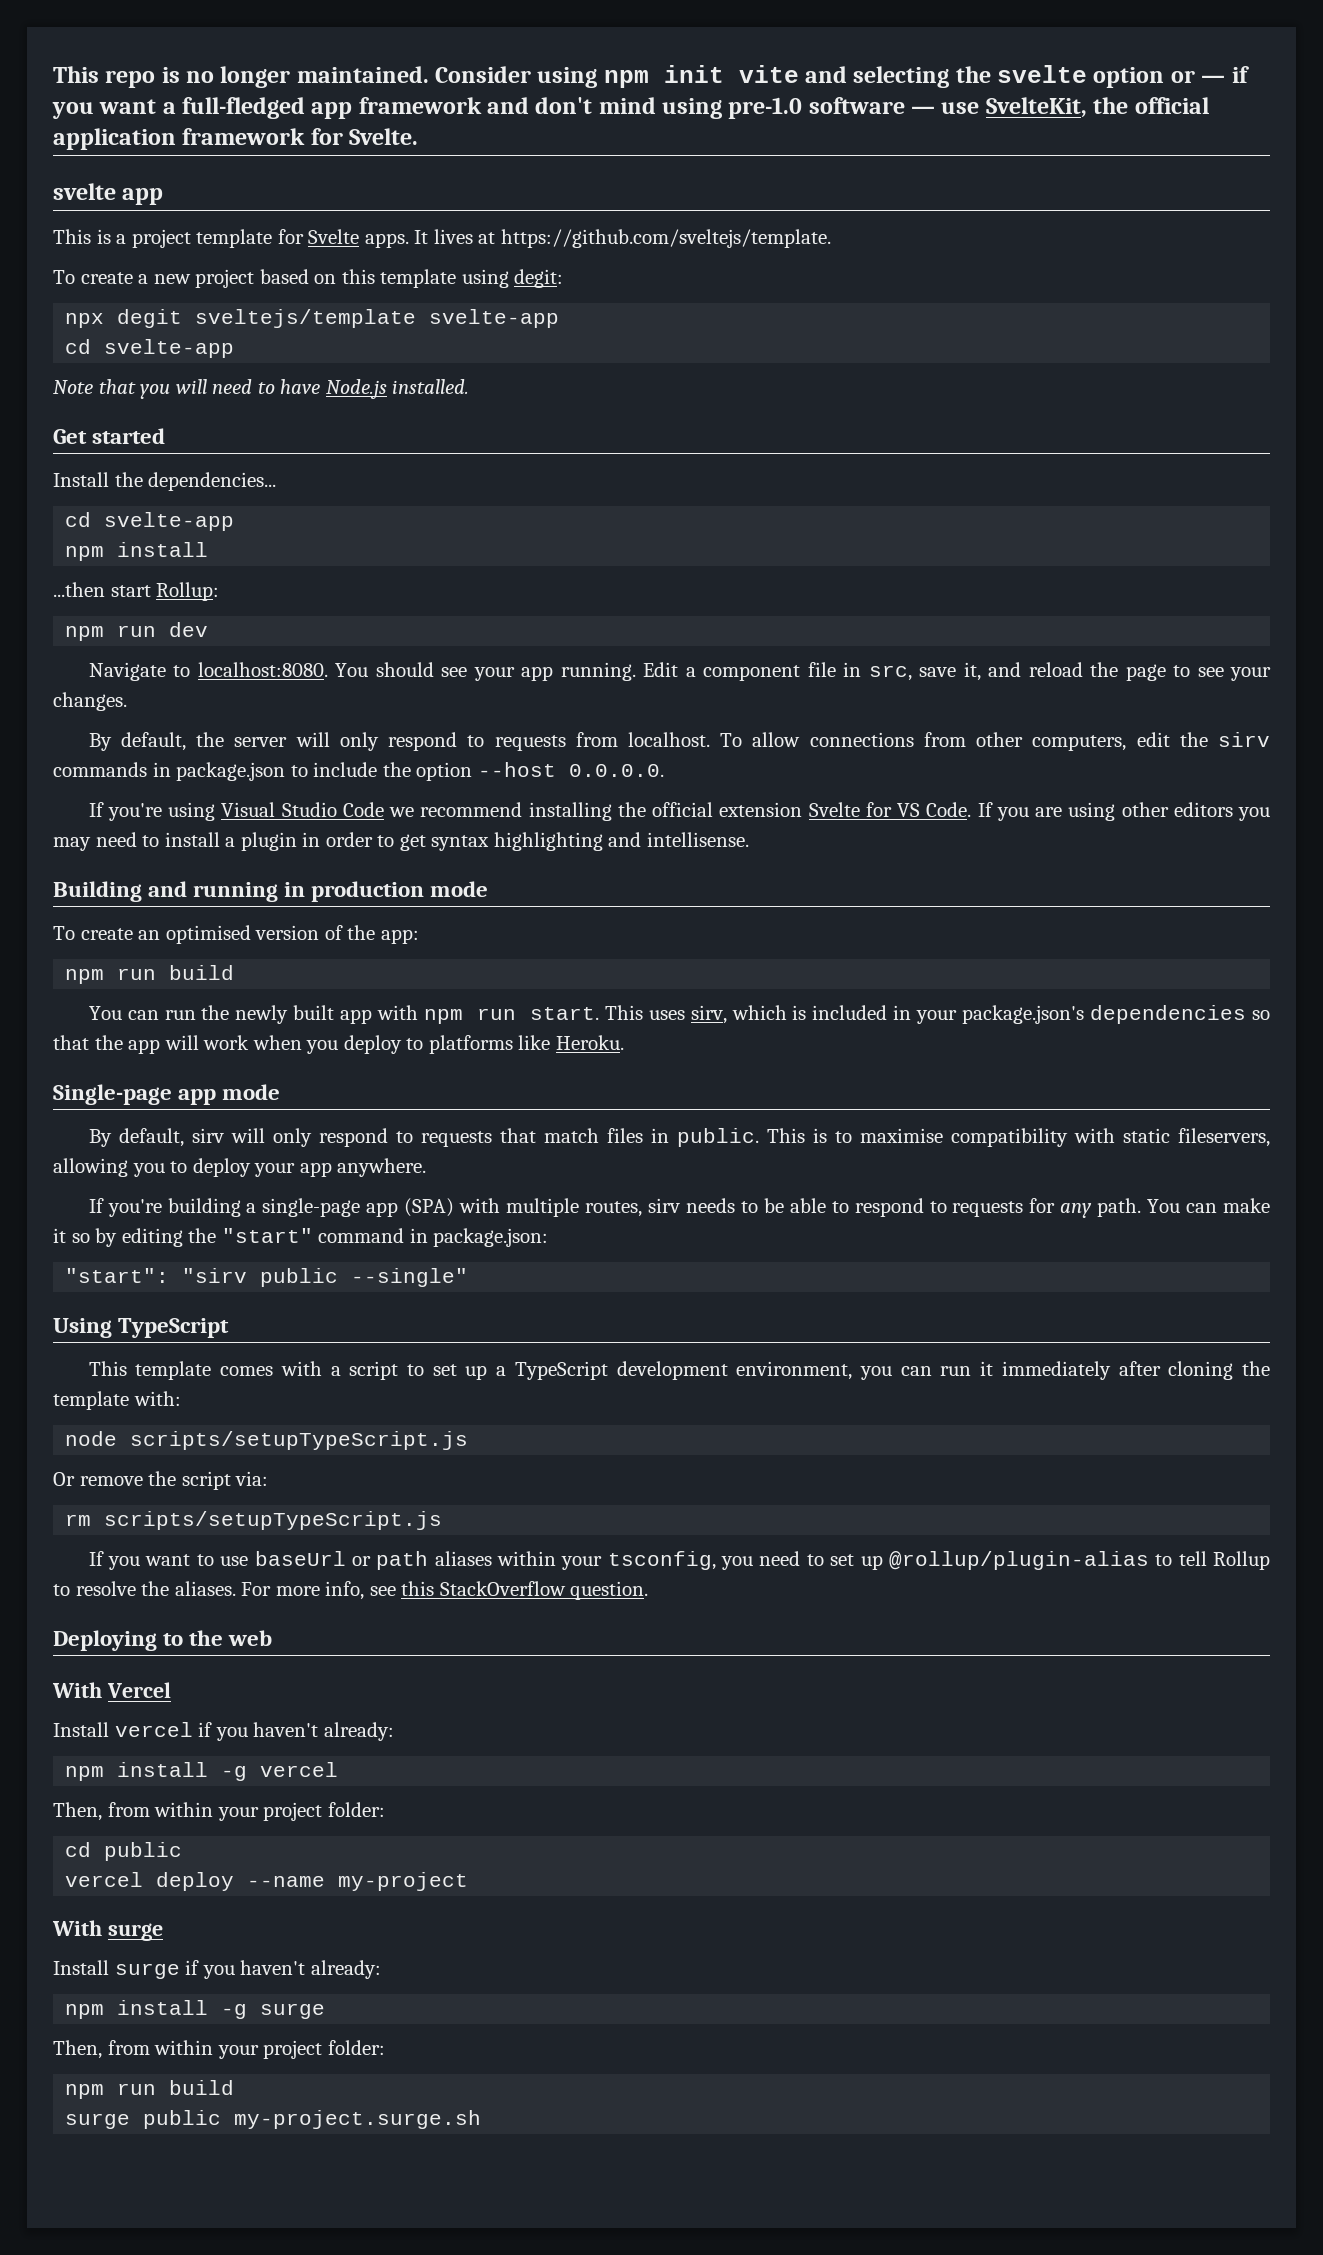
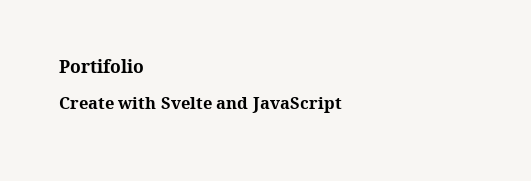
[53,65,1249,88] [52,97,1209,119] [53,128,419,150] [53,183,164,205] [53,229,831,248] [53,269,564,288] [65,309,560,328] [65,339,235,358] [53,379,470,399] [53,428,166,444] [53,472,277,491] [65,512,235,531] [65,542,209,561] [53,582,220,601] [65,622,209,641] [88,662,1272,681] [53,692,127,711] [88,732,1271,751] [53,762,664,781] [88,802,1271,821] [53,832,749,851] [53,881,489,902] [53,925,419,944] [65,965,235,984] [88,1005,1271,1024] [53,1035,624,1054] [53,1084,281,1105] [88,1128,1271,1147] [53,1158,427,1177] [88,1198,1271,1218] [53,1228,549,1247] [65,1268,469,1287] [53,1318,230,1338] [88,1361,1270,1380] [53,1391,181,1410] [65,1431,469,1450] [53,1471,269,1490] [65,1511,443,1530] [88,1551,1271,1570] [53,1581,649,1600] [53,1630,273,1651] [52,1682,171,1698] [53,1722,394,1741] [65,1762,339,1781] [53,1802,385,1821] [65,1842,183,1861] [65,1872,469,1891] [52,1920,163,1941] [53,1960,381,1979] [65,2000,326,2019] [53,2040,385,2059] [65,2080,235,2099] [65,2110,482,2129] This repo is no longer maintained. Consider using npm init vite and selecting the svelte option or — if you want a full-fledged app framework and don't mind using pre-1.0 software — use SvelteKit, the official application framework for Svelte. // svelte app // This is a project template for Svelte apps. It lives at https://github.com/sveltejs/template. // To create a new project based on this template using degit: // npx degit sveltejs/template svelte-app // cd svelte-app // Note that you will need to have Node.js installed. // Get started // Install the dependencies... // cd svelte-app // npm install // ...then start Rollup: // npm run dev // Navigate to localhost:8080. You should see your app running. Edit a component file in src, save it, and reload the page to see your changes. // By default, the server will only respond to requests from localhost. To allow connections from other computers, edit the sirv commands in package.json to include the option --host 0.0.0.0. // If you're using Visual Studio Code we recommend installing the official extension Svelte for VS Code. If you are using other editors you may need to install a plugin in order to get syntax highlighting and intellisense. // Building and running in production mode // To create an optimised version of the app: // npm run build // You can run the newly built app with npm run start. This uses sirv, which is included in your package.json's dependencies so that the app will work when you deploy to platforms like Heroku. // Single-page app mode // By default, sirv will only respond to requests that match files in public. This is to maximise compatibility with static fileservers, allowing you to deploy your app anywhere. // If you're building a single-page app (SPA) with multiple routes, sirv needs to be able to respond to requests for any path. You can make it so by editing the "start" command in package.json: // "start": "sirv public --single" // Using TypeScript // This template comes with a script to set up a TypeScript development environment, you can run it immediately after cloning the template with: // node scripts/setupTypeScript.js // Or remove the script via: // rm scripts/setupTypeScript.js // If you want to use baseUrl or path aliases within your tsconfig, you need to set up @rollup/plugin-alias to tell Rollup to resolve the aliases. For more info, see this StackOverflow question. // Deploying to the web // With Vercel // Install vercel if you haven't already: // npm install -g vercel // Then, from within your project folder: // cd public // vercel deploy --name my-project // With surge // Install surge if you haven't already: // npm install -g surge // Then, from within your project folder: // npm run build // surge public my-project.surge.sh -> [59,59,144,73] [59,97,342,113] Portifolio // Create with Svelte and JavaScript

